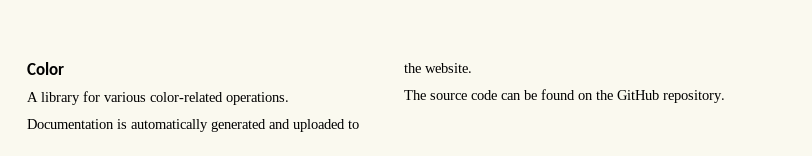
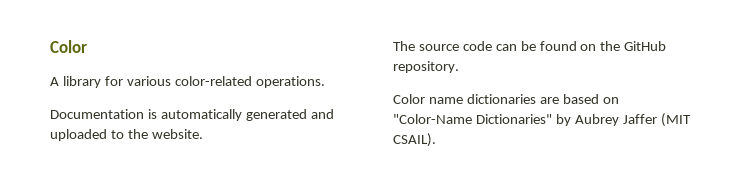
(725, 96) none -> [393,94,619,104] [393,113,691,127] [393,133,436,147] // Color name dictionaries are based on "Color-Name Dictionaries" by Aubrey Jaffer (MIT CSAIL).

